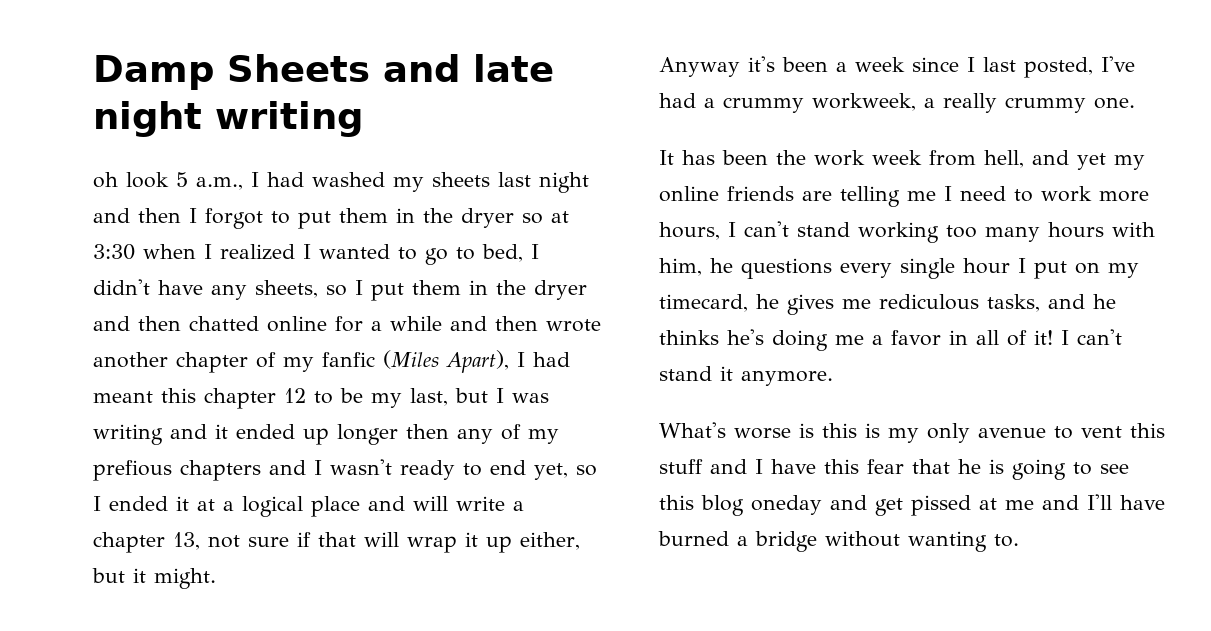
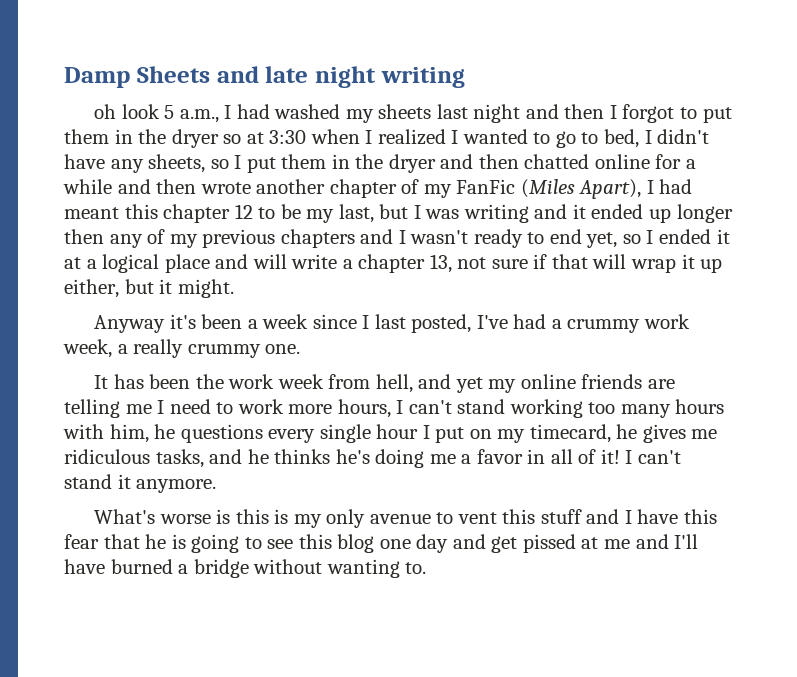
[322,352,375,367] fanfic -> [456,179,516,194] FanFic
[93,460,172,481] prefious -> [202,229,276,248] previous
[812,93,916,111] workweek, -> [643,314,690,329] [63,339,112,358] work week,
[879,294,979,310] rediculous -> [64,449,150,464] ridiculous
[751,495,822,515] oneday -> [379,534,449,553] one day

